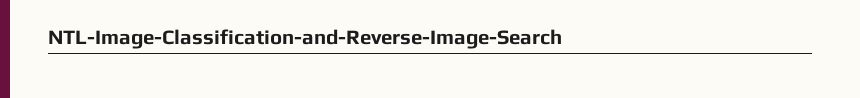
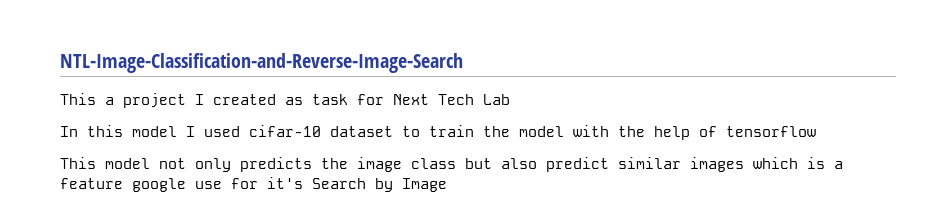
(562, 39) none -> [60,93,510,108] [60,125,816,140] [60,157,843,172] [60,177,447,192] // This a project I created as task for Next Tech Lab // In this model I used cifar-10 dataset to train the model with the help of tensorflow // This model not only predicts the image class but also predict similar images which is a feature google use for it's Search by Image

